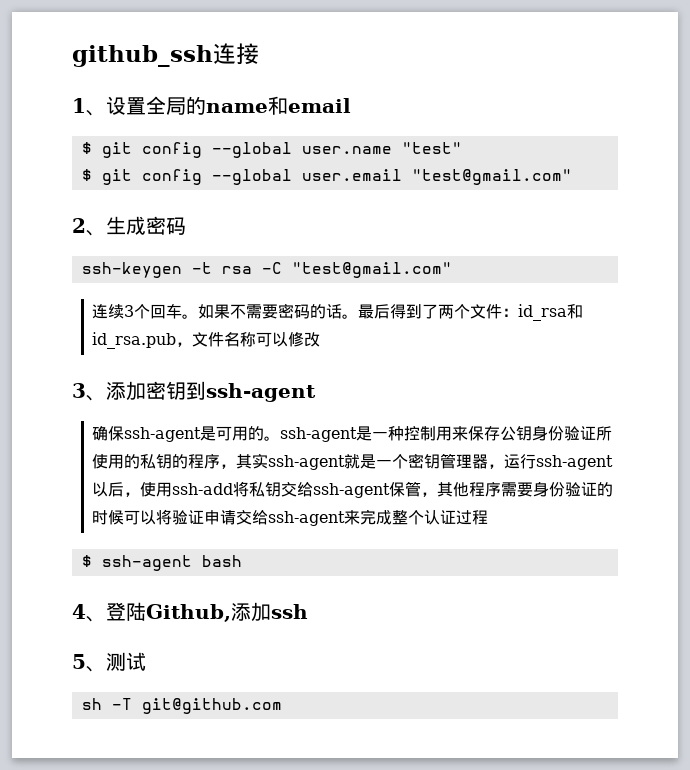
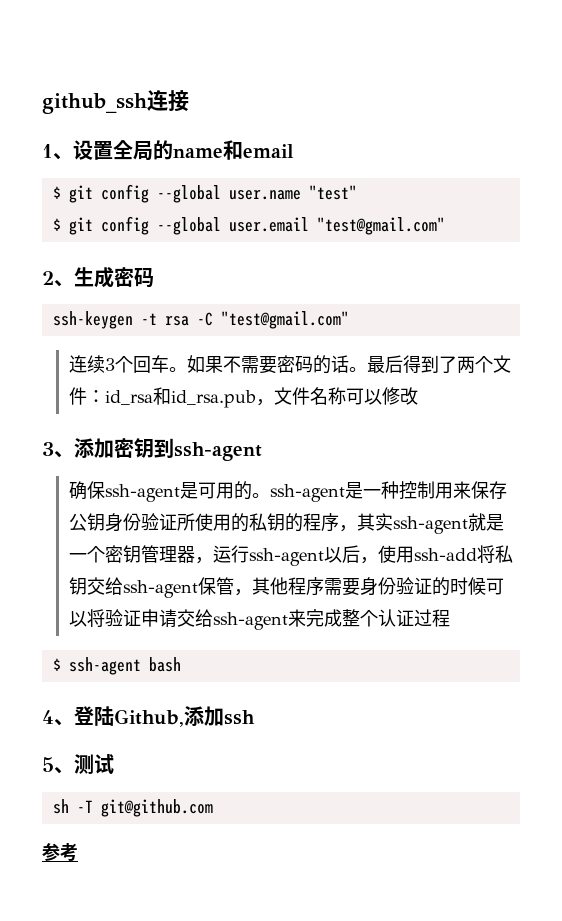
(282, 706) none -> [42,843,78,861] // 参考

